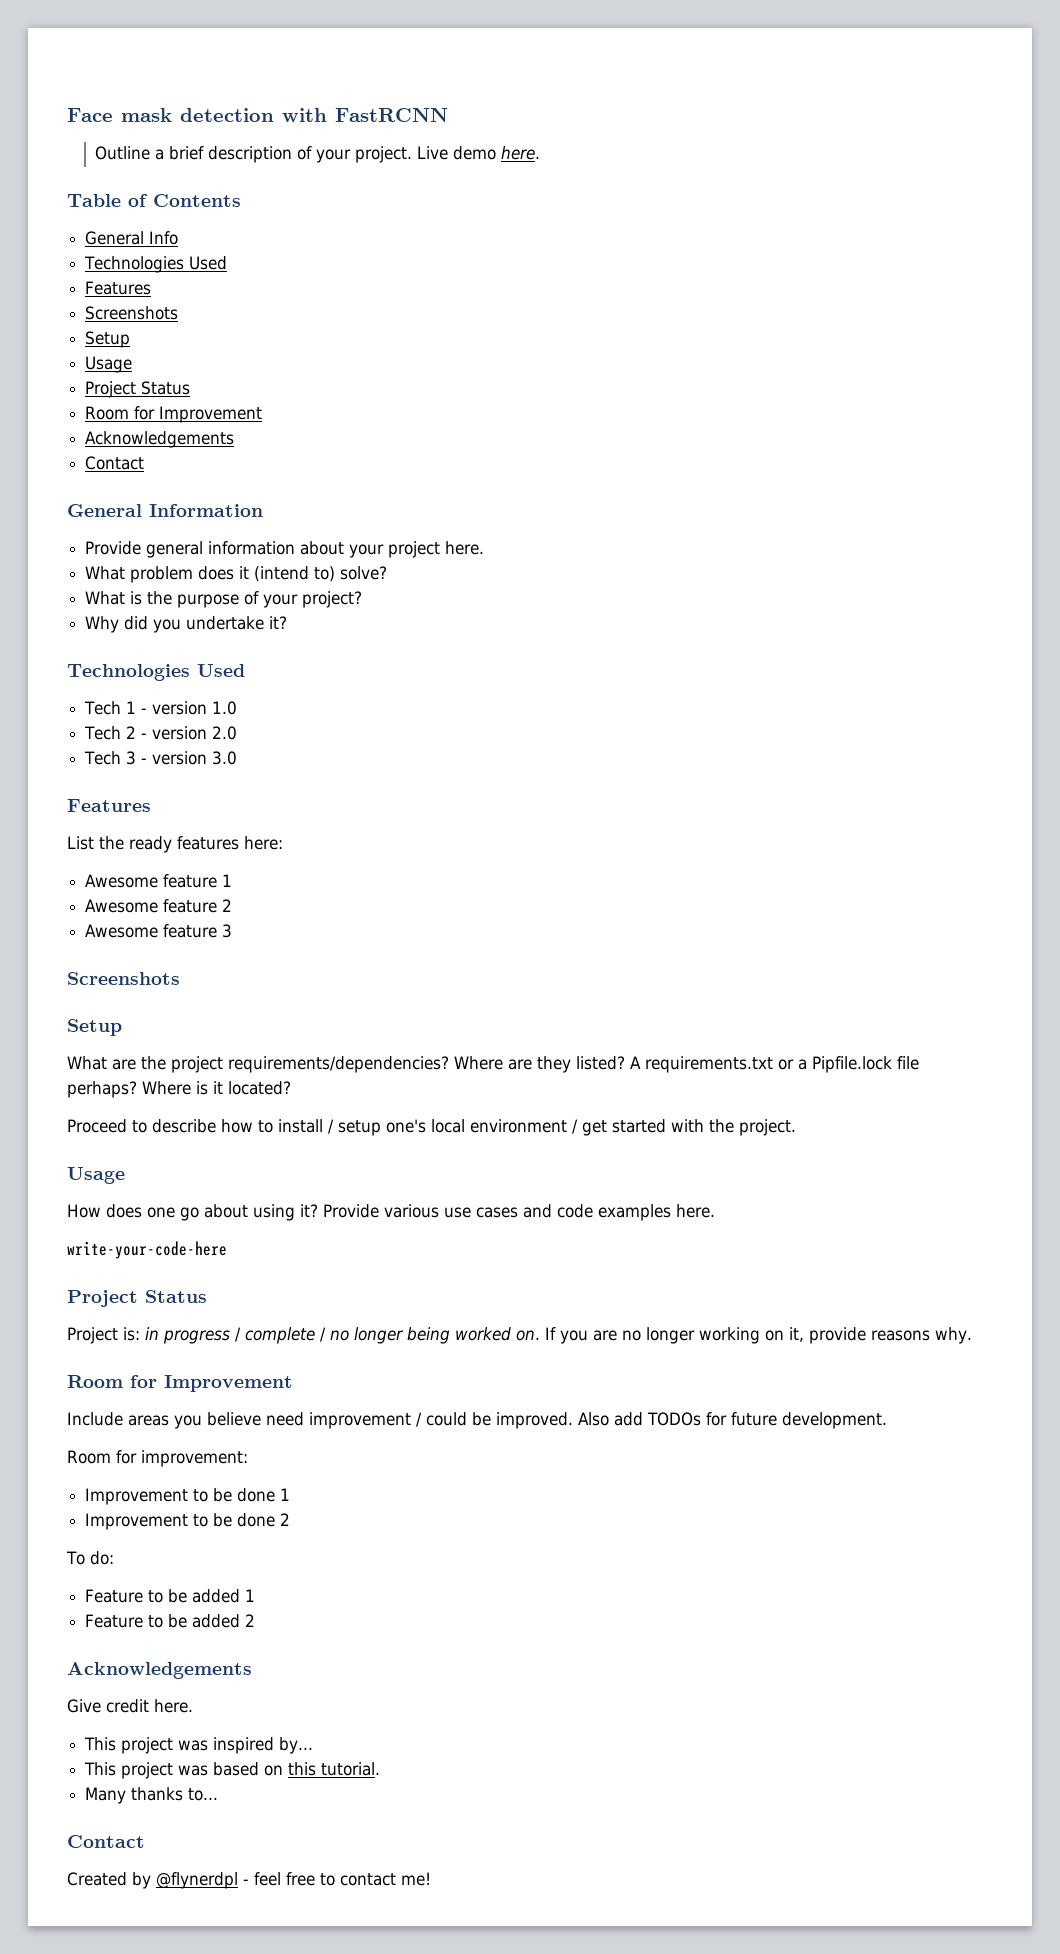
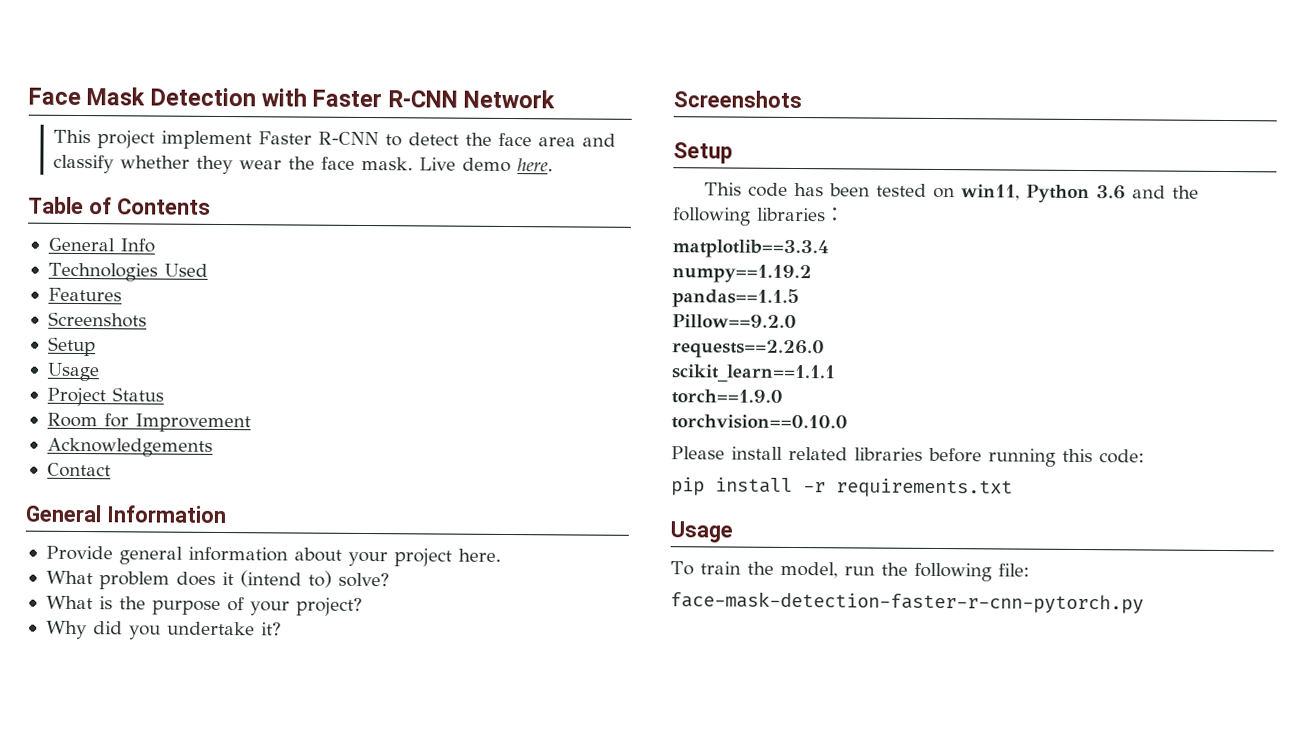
[121,108,448,122] [95,146,413,163] mask detection with FastRCNN // Outline a brief description of your project. -> [86,87,556,109] [53,129,617,150] [53,154,414,175] Mask Detection with Faster R-CNN Network // This project implement Faster R-CNN to detect the face area and classify whether they wear the face mask.
[67,664,245,681] [84,701,238,715] [84,726,238,740] [84,751,238,765] [67,799,151,812] [67,836,283,853] [85,874,233,888] [85,899,233,913] [85,924,233,938] [67,972,180,985] [67,1019,122,1036] [67,1056,919,1073] [67,1081,291,1098] [67,1119,796,1136] [67,1167,125,1184] [67,1204,715,1221] [67,1241,227,1259] [67,1290,207,1307] [67,1327,972,1344] [67,1375,293,1392] [67,1412,887,1429] [67,1450,248,1467] [85,1488,291,1505] [85,1513,291,1530] [66,1551,114,1565] [85,1589,256,1603] [85,1614,256,1628] [67,1662,252,1679] [67,1699,193,1713] [84,1737,314,1754] [84,1762,381,1779] [85,1787,219,1804] [67,1835,145,1848] [67,1872,431,1889] Technologies Used // Tech 1 - version 1.0 // Tech 2 - version 2.0 // Tech 3 - version 3.0 // Features // List the ready features here: // Awesome feature 1 // Awesome feature 2 // Awesome feature 3 // Screenshots // Setup // What are the project requirements/dependencies? Where are they listed? A requirements.txt or a Pipfile.lock file perhaps? Where is it located? // Proceed to describe how to install / setup one's local environment / get started with the project. // Usage // How does one go about using it? Provide various use cases and code examples here. // write-your-code-here // Project Status // Project is: in progress / complete / no longer being worked on. If you are no longer working on it, provide reasons why. // Room for Improvement // Include areas you believe need improvement / could be improved. Also add TODOs for future development. // Room for improvement: // Improvement to be done 1 // Improvement to be done 2 // To do: // Feature to be added 1 // Feature to be added 2 // Acknowledgements // Give credit here. // This project was inspired by... // This project was based on this tutorial. // Many thanks to... // Contact // Created by @flynerdpl - feel free to contact me! -> [673,90,802,109] [673,142,733,164] [703,182,1199,204] [673,207,845,226] [672,239,829,259] [672,264,812,284] [672,288,800,309] [672,314,797,329] [672,339,825,359] [671,364,836,384] [671,389,783,404] [671,414,848,430] [671,446,1145,467] [671,477,1013,498] [670,521,733,543] [670,561,1030,582] [670,591,1144,614] Screenshots // Setup // This code has been tested on win11, Python 3.6 and the following libraries： // matplotlib==3.3.4 // numpy==1.19.2 // pandas==1.1.5 // Pillow==9.2.0 // requests==2.26.0 // scikit_learn==1.1.1 // torch==1.9.0 // torchvision==0.10.0 // Please install related libraries before running this code: // pip install -r requirements.txt // Usage // To train the model, run the following file: // face-mask-detection-faster-r-cnn-pytorch.py

